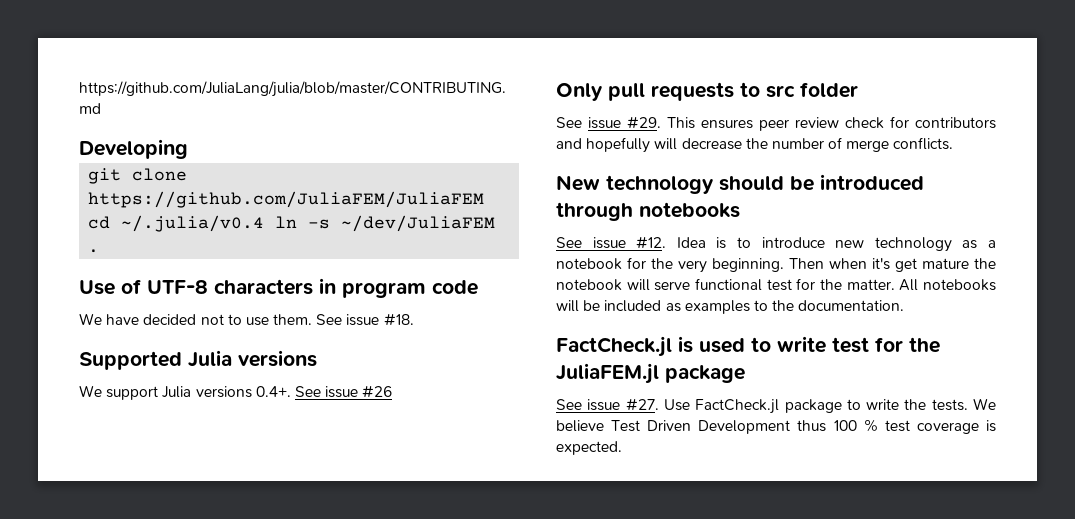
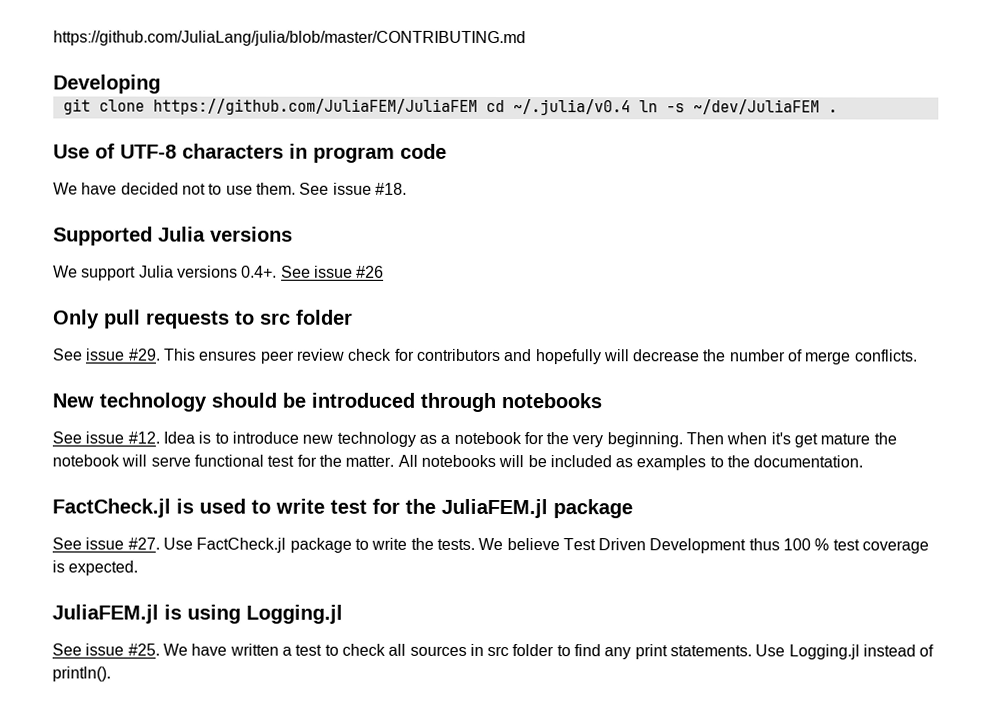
(622, 448) none -> [52,604,343,624] [52,643,935,660] [52,666,111,682] // JuliaFEM.jl is using Logging.jl // See issue #25. We have written a test to check all sources in src folder to find any print statements. Use Logging.jl instead of println().

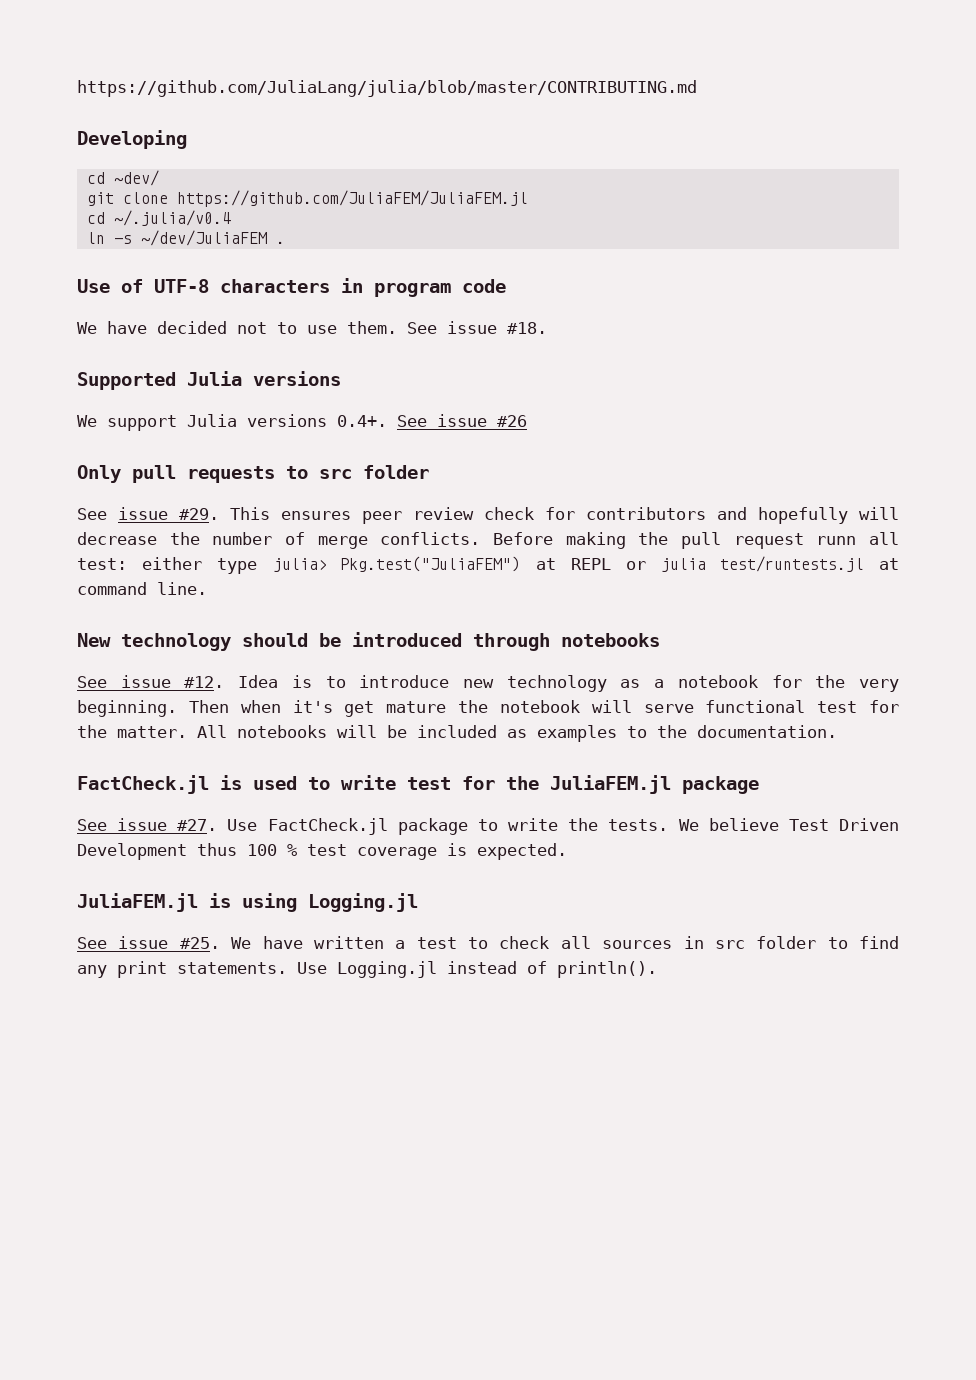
(161, 84) none -> [86,170,159,186] // cd ~dev/
[152,98,478,115] https://github.com/JuliaFEM/JuliaFEM -> [176,190,528,207] https://github.com/JuliaFEM/JuliaFEM.jl //
(631, 107) none -> (231, 218) //
(918, 355) none -> [493,532,899,549] [77,556,899,574] [77,582,207,595] Before making the pull request runn all test: either type julia> Pkg.test("JuliaFEM") at REPL or julia test/runtests.jl at command line.

